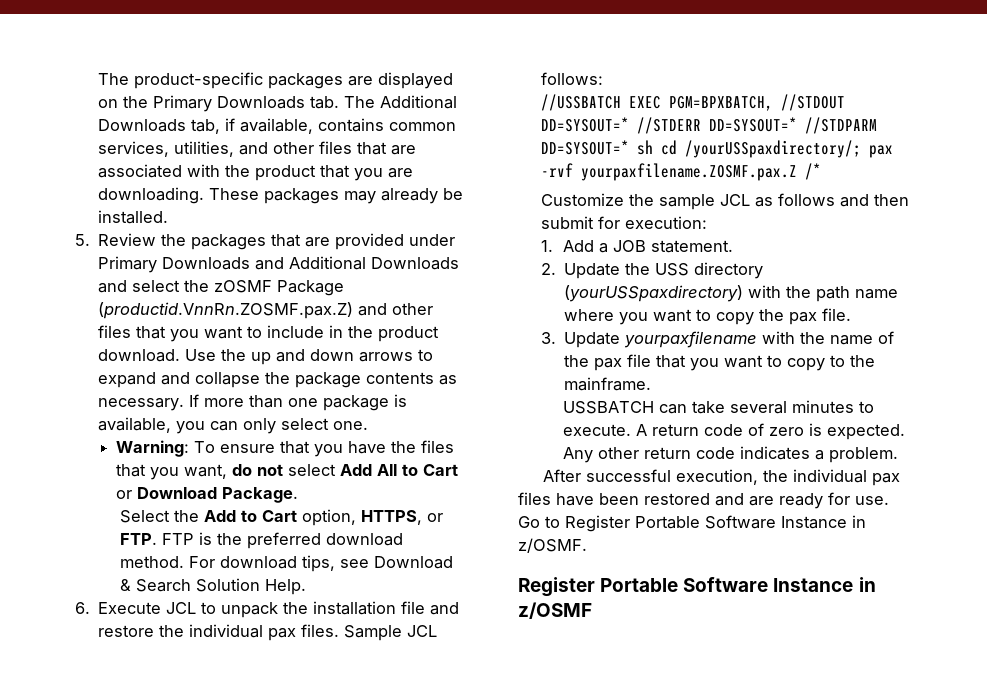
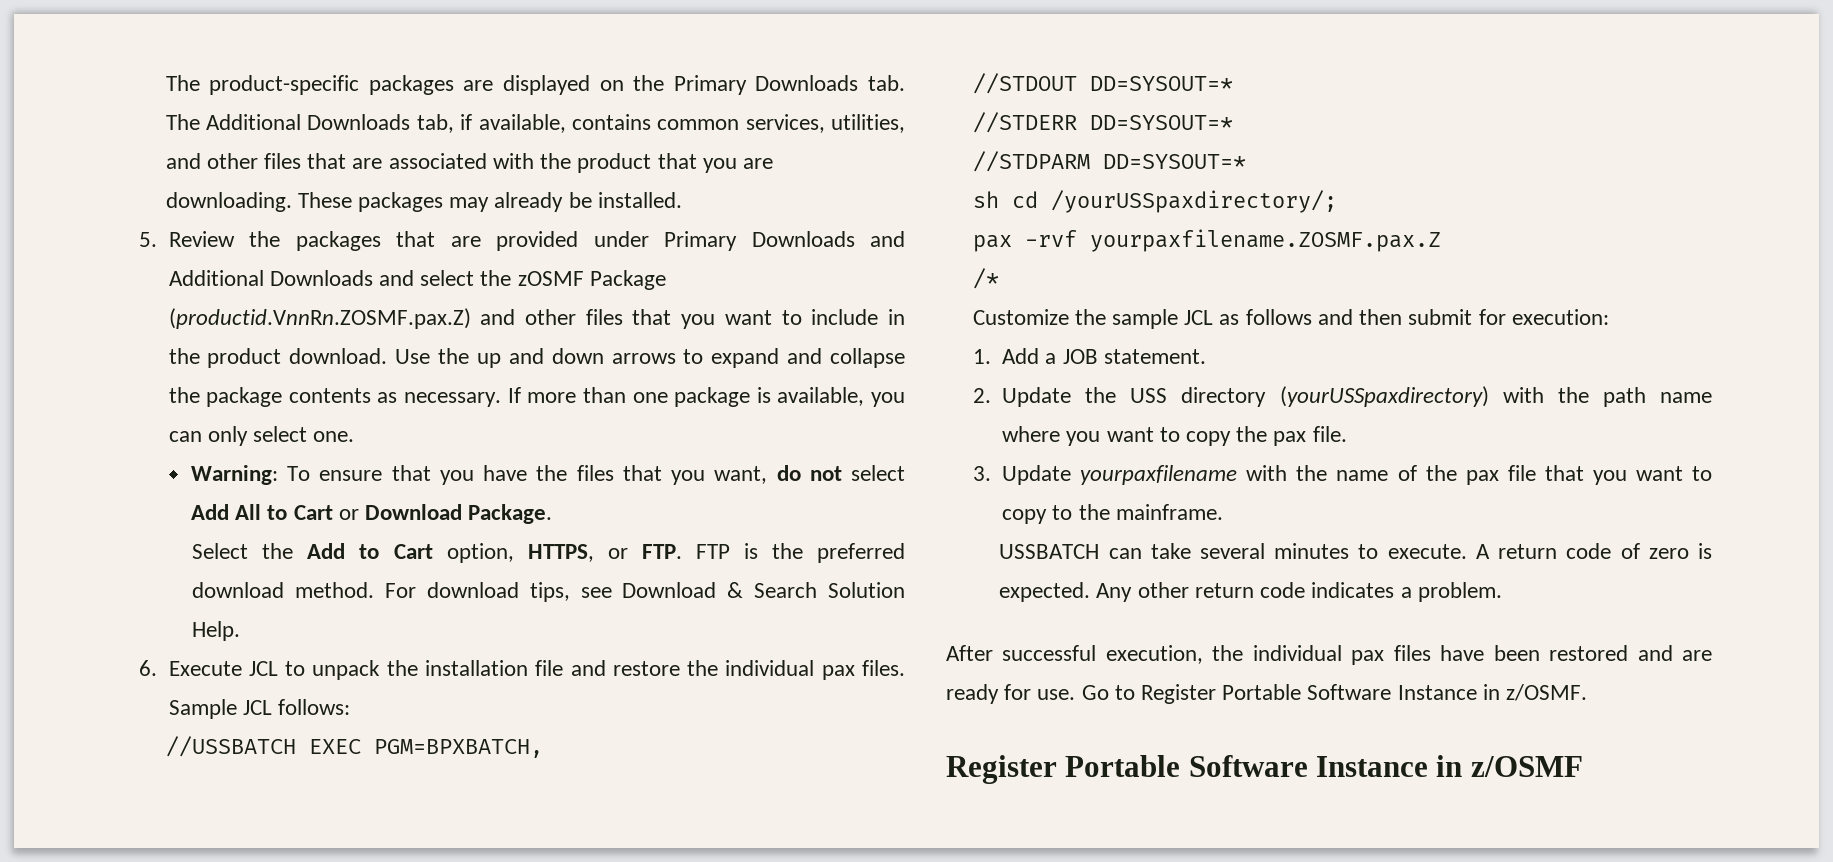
(773, 103) none -> (543, 748) //
(629, 124) none -> (1233, 83) //
(797, 124) none -> (1233, 122) //
(629, 147) none -> (1246, 161) //
(861, 149) none -> (1337, 201) //
(797, 172) none -> (1441, 240) //

